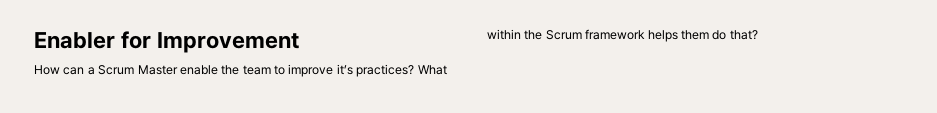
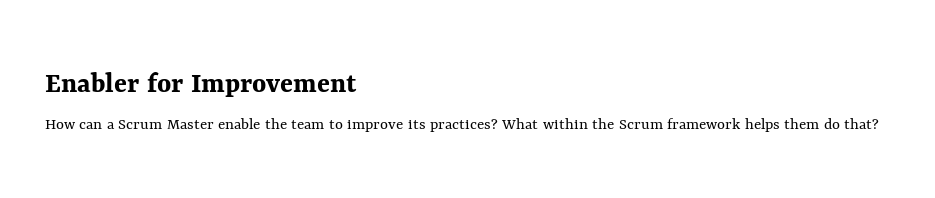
[336,64,353,75] it’s -> [407,120,426,129] its

